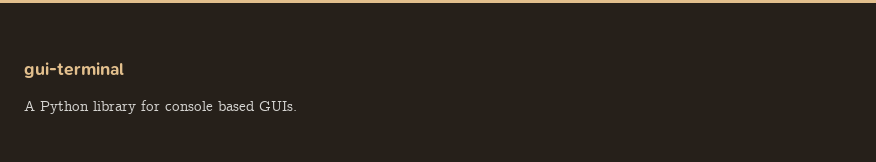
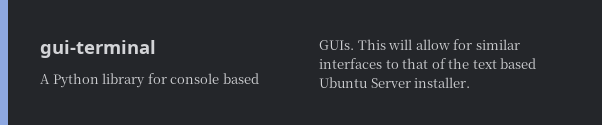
(297, 106) none -> [357,39,520,50] [319,58,537,69] [319,77,471,88] This will allow for similar interfaces to that of the text based Ubuntu Server installer.

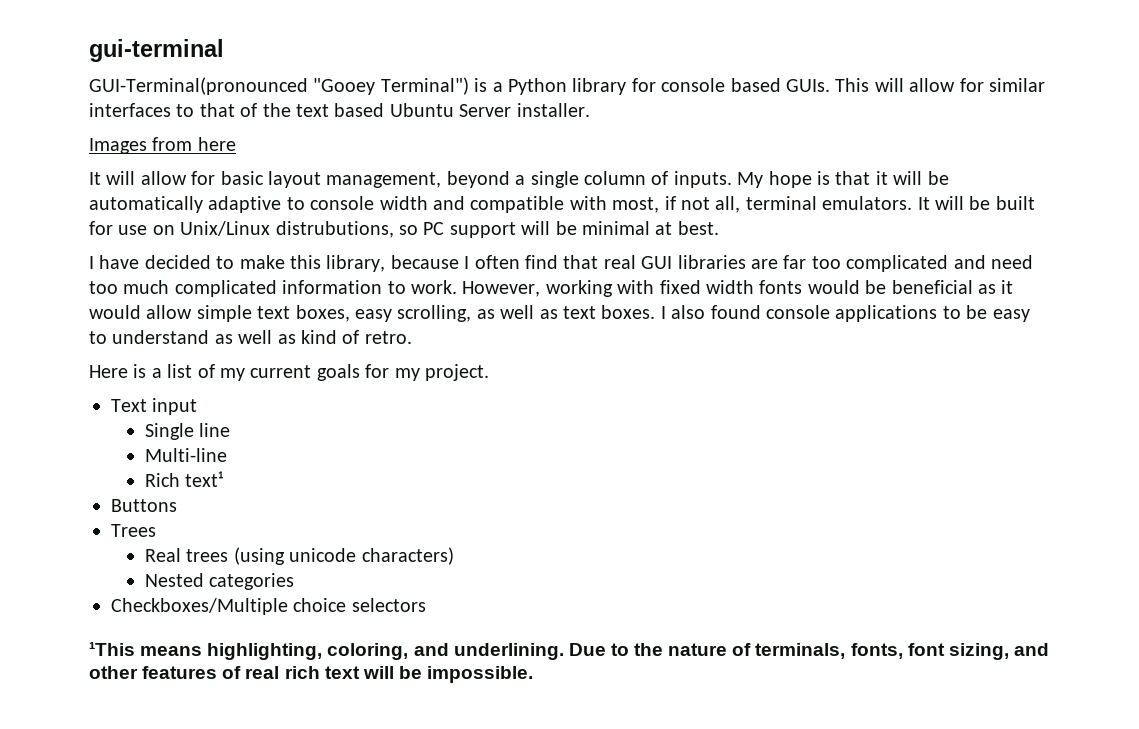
[40,74,50,84] A -> [89,77,503,95] GUI-Terminal(pronounced "Gooey Terminal") is a
(471, 82) none -> [89,137,236,154] [89,171,949,188] [89,196,1035,213] [89,221,719,238] [89,255,1033,272] [89,280,1014,297] [89,305,1030,322] [89,330,412,344] [89,364,489,381] [111,398,198,415] [144,423,231,440] [144,448,227,462] [144,471,224,487] [111,499,177,512] [111,524,156,537] [144,547,454,565] [144,573,295,590] [111,598,426,615] [89,642,1049,660] [89,666,534,683] // Images from here // It will allow for basic layout management, beyond a single column of inputs. My hope is that it will be automatically adaptive to console width and compatible with most, if not all, terminal emulators. It will be built for use on Unix/Linux distrubutions, so PC support will be minimal at best. // I have decided to make this library, because I often find that real GUI libraries are far too complicated and need too much complicated information to work. However, working with fixed width fonts would be beneficial as it would allow simple text boxes, easy scrolling, as well as text boxes. I also found console applications to be easy to understand as well as kind of retro. // Here is a list of my current goals for my project. // Text input // Single line // Multi-line // Rich text¹ // Buttons // Trees // Real trees (using unicode characters) // Nested categories // Checkboxes/Multiple choice selectors // ¹This means highlighting, coloring, and underlining. Due to the nature of terminals, fonts, font sizing, and other features of real rich text will be impossible.

